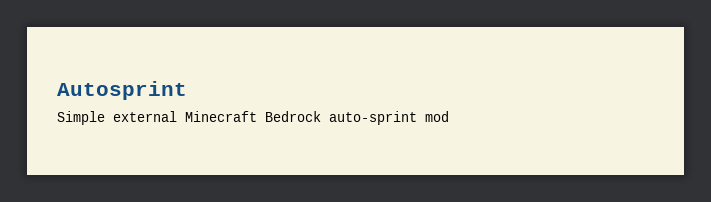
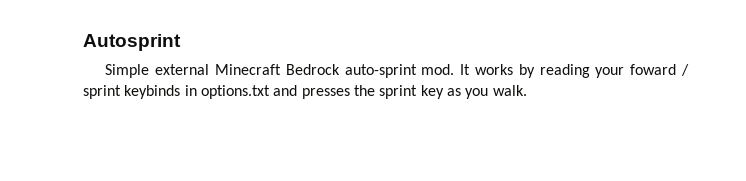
[425,111,449,122] mod -> [421,64,689,78] [83,85,527,99] mod. It works by reading your foward / sprint keybinds in options.txt and presses the sprint key as you walk.

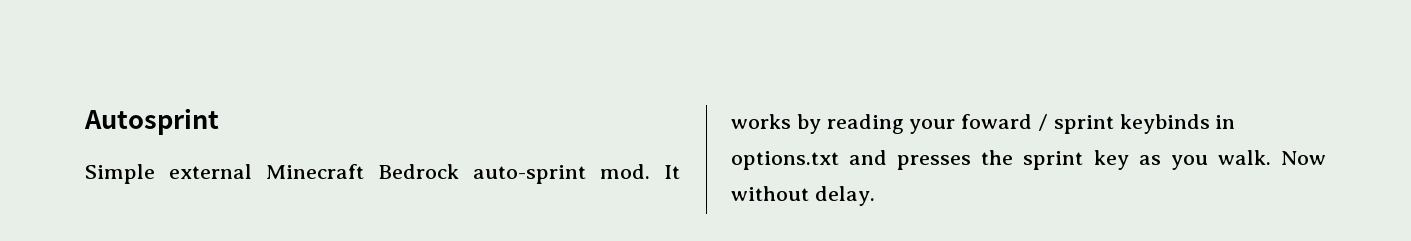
(527, 90) none -> [1281,151,1326,165] [731,186,875,206] Now without delay.

